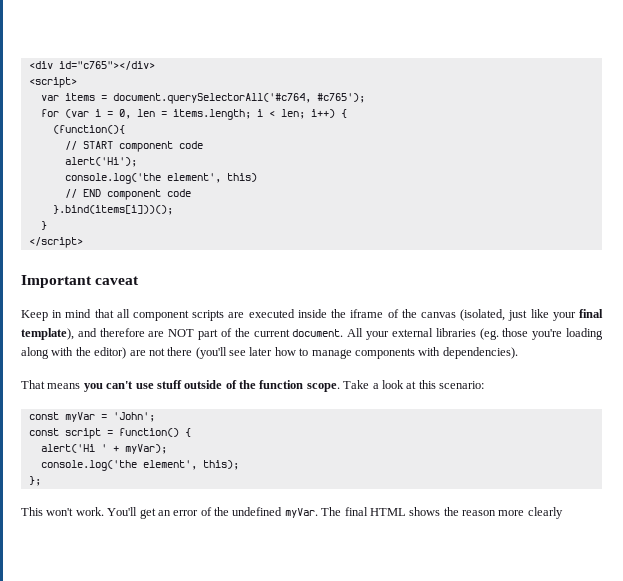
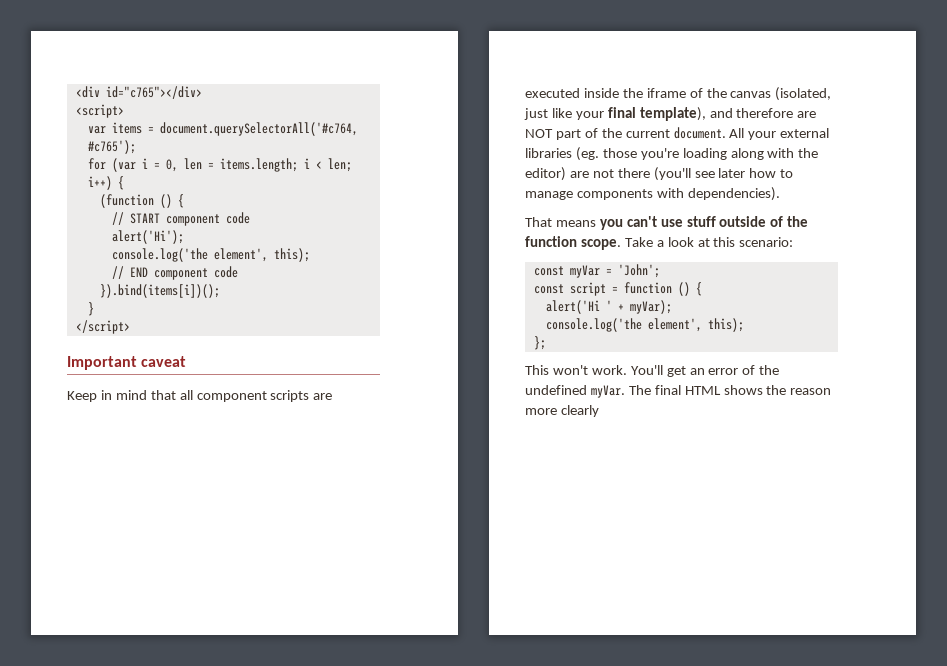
[52,125,125,134] (function(){ -> [99,194,184,208] (function () {
[226,173,257,182] this) -> [273,248,310,262] this);
[52,205,173,215] }.bind(items[i]))(); -> [99,284,220,298] }).bind(items[i])();
[118,428,179,437] function() -> [623,282,690,296] function ()

